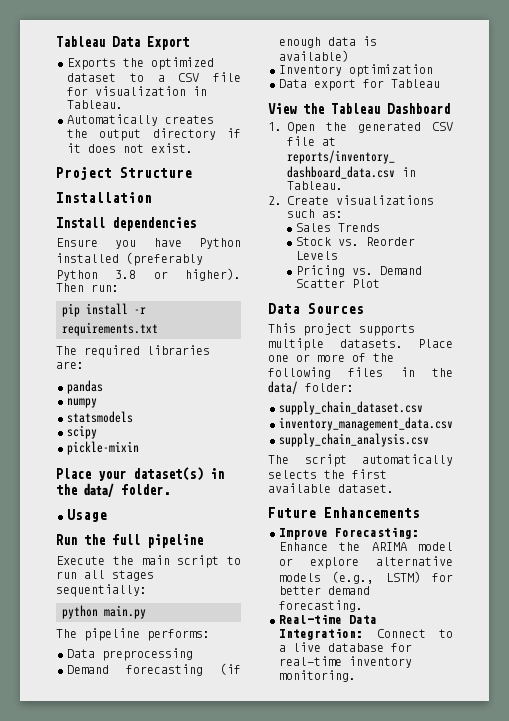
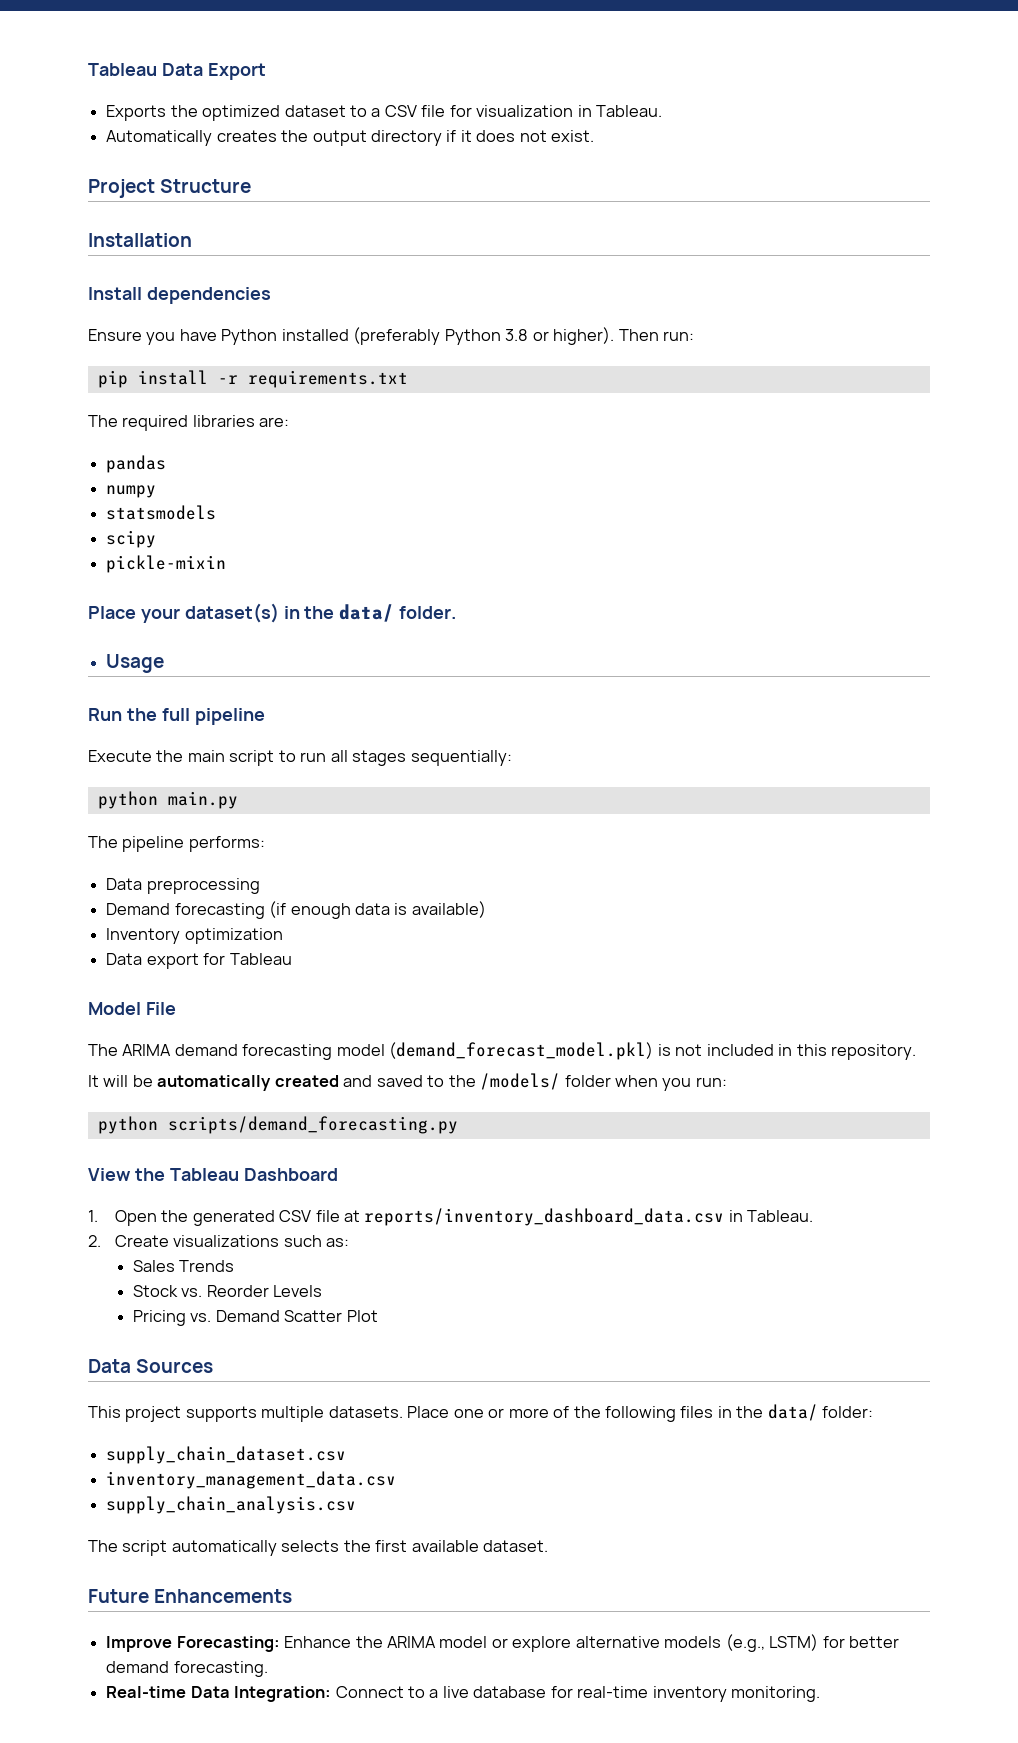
(440, 83) none -> [88,1002,176,1015] [88,1042,917,1060] [88,1073,727,1091] [97,1116,458,1134] // Model File // The ARIMA demand forecasting model (demand_forecast_model.pkl) is not included in this repository. // It will be automatically created and saved to the /models/ folder when you run: // python scripts/demand_forecasting.py

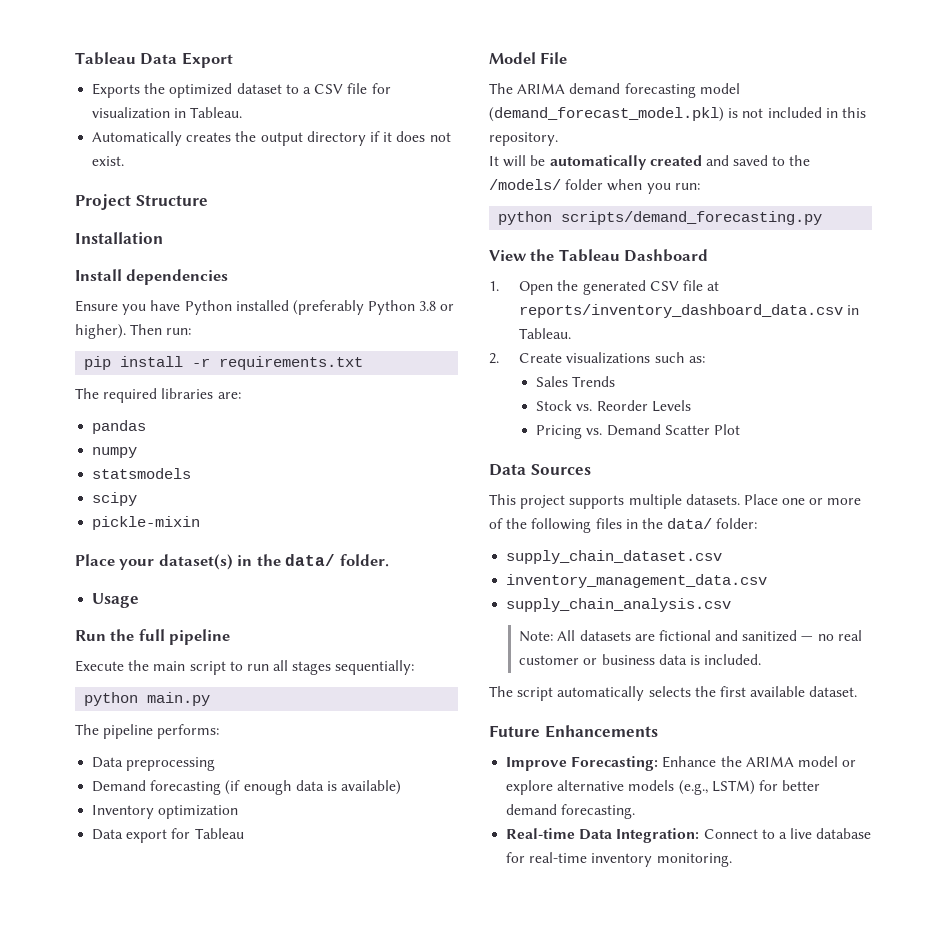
(357, 1505) none -> [519,630,862,642] [519,654,762,665] // Note: All datasets are fictional and sanitized — no real customer or business data is included.

